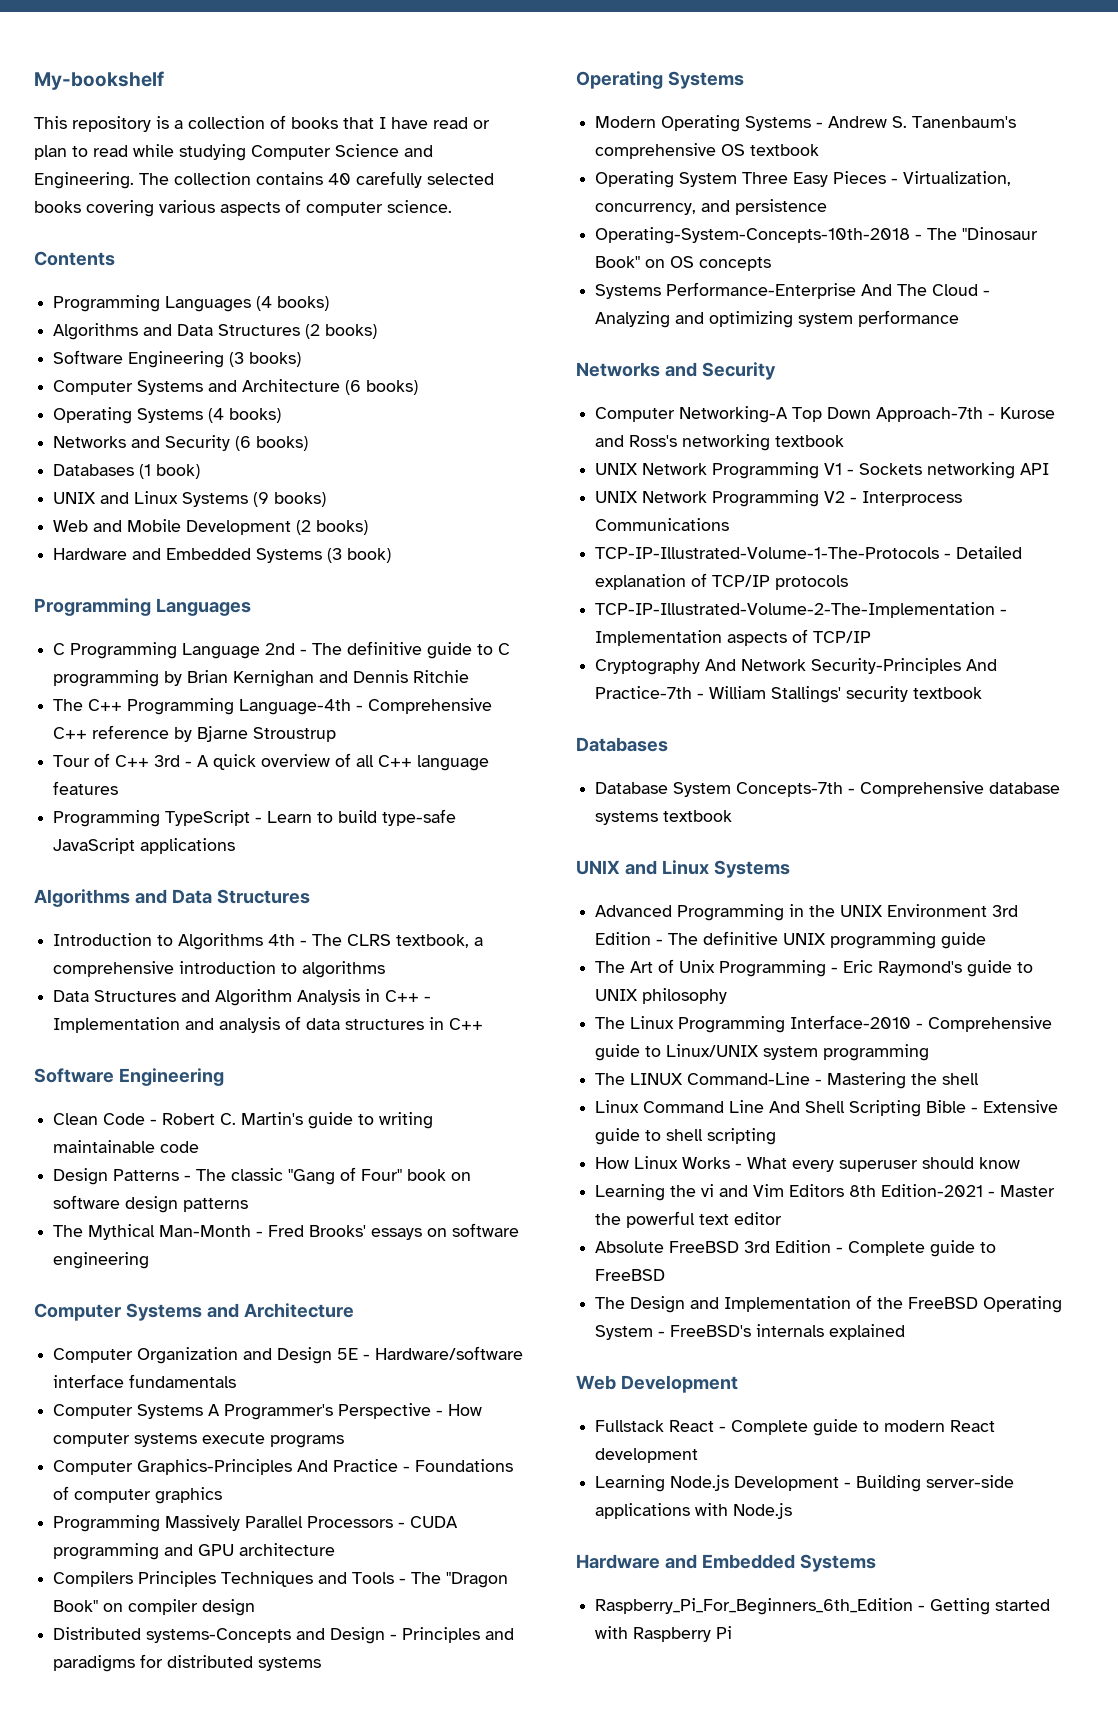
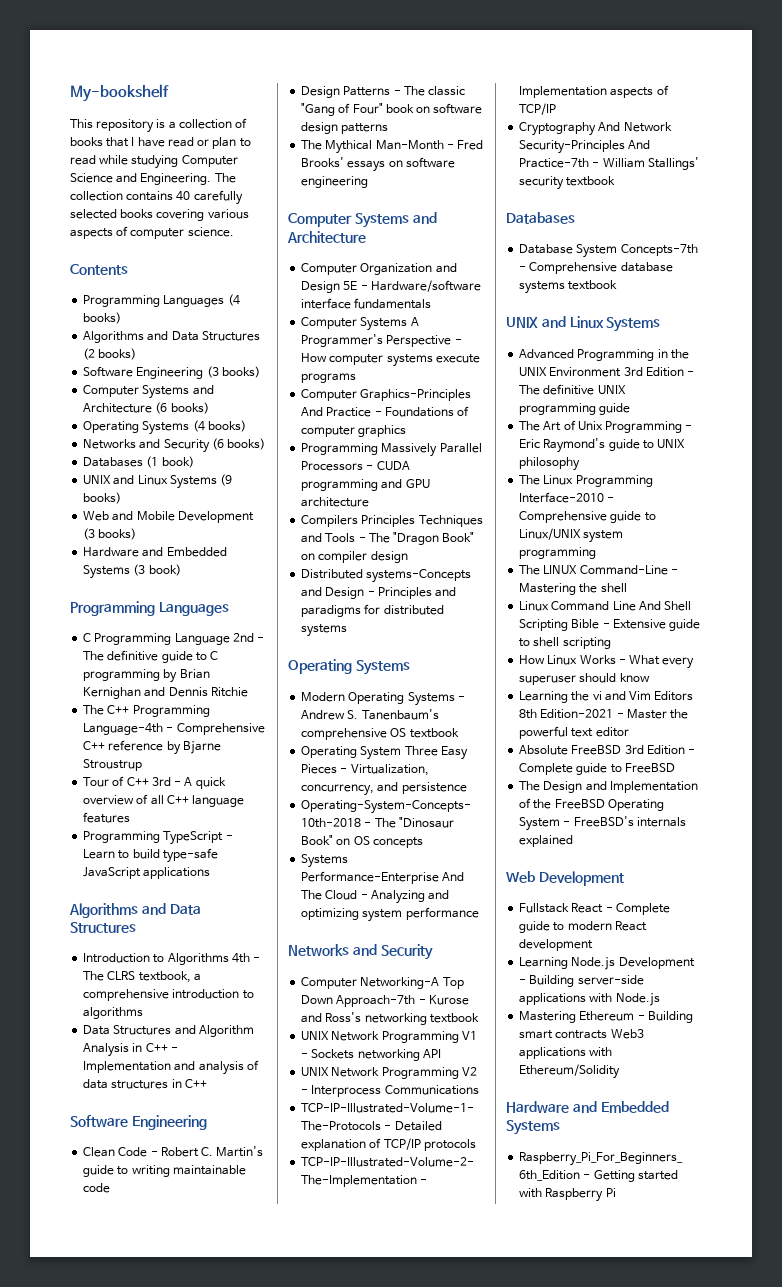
[296,520,312,535] (2 -> [83,528,96,540] (3
(793, 1511) none -> [519,1011,693,1023] [519,1029,644,1039] [519,1047,613,1059] [519,1064,621,1079] // Mastering Ethereum - Building smart contracts Web3 applications with Ethereum/Solidity

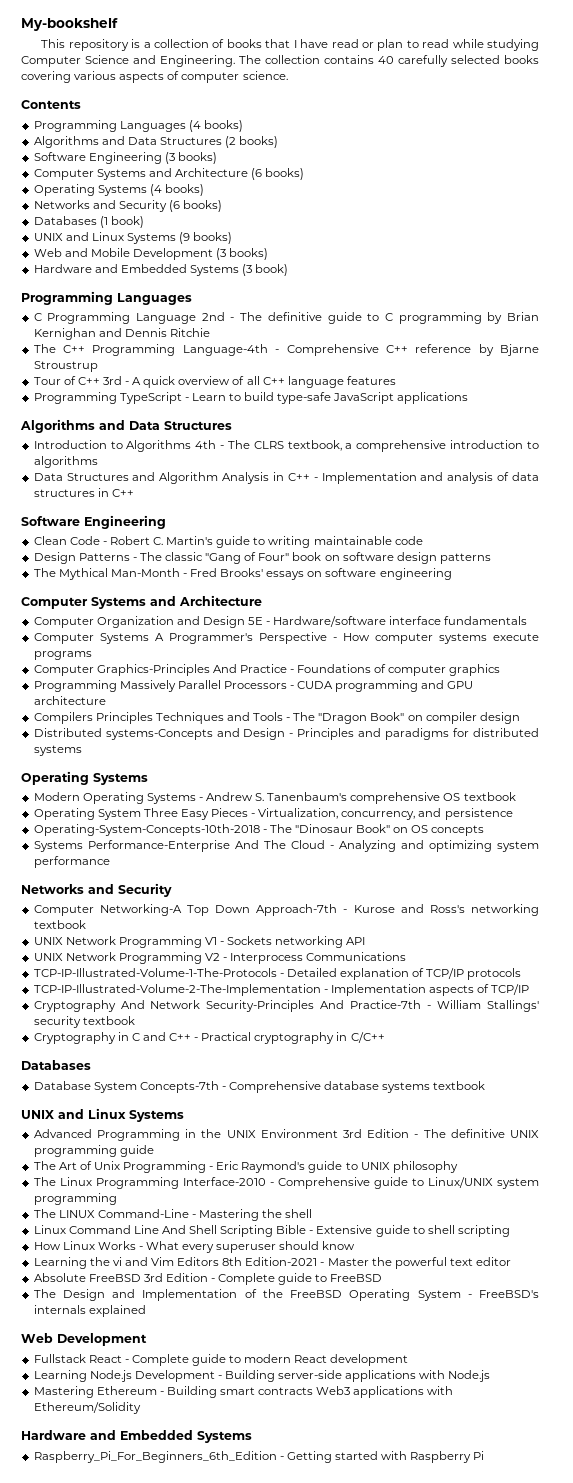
(616, 181) none -> [33,1032,385,1044] // Cryptography in C and C++ - Practical cryptography in C/C++

